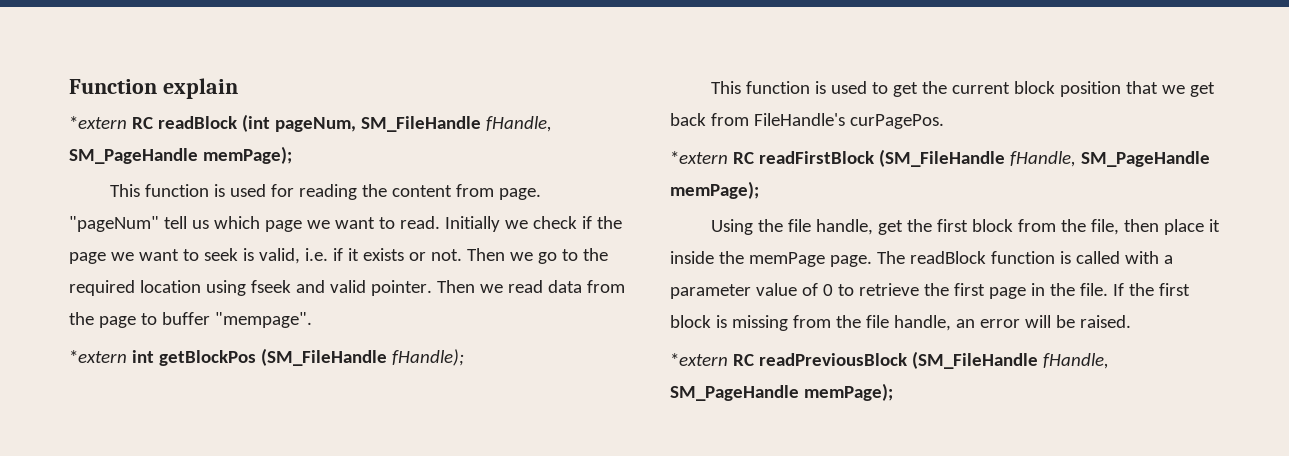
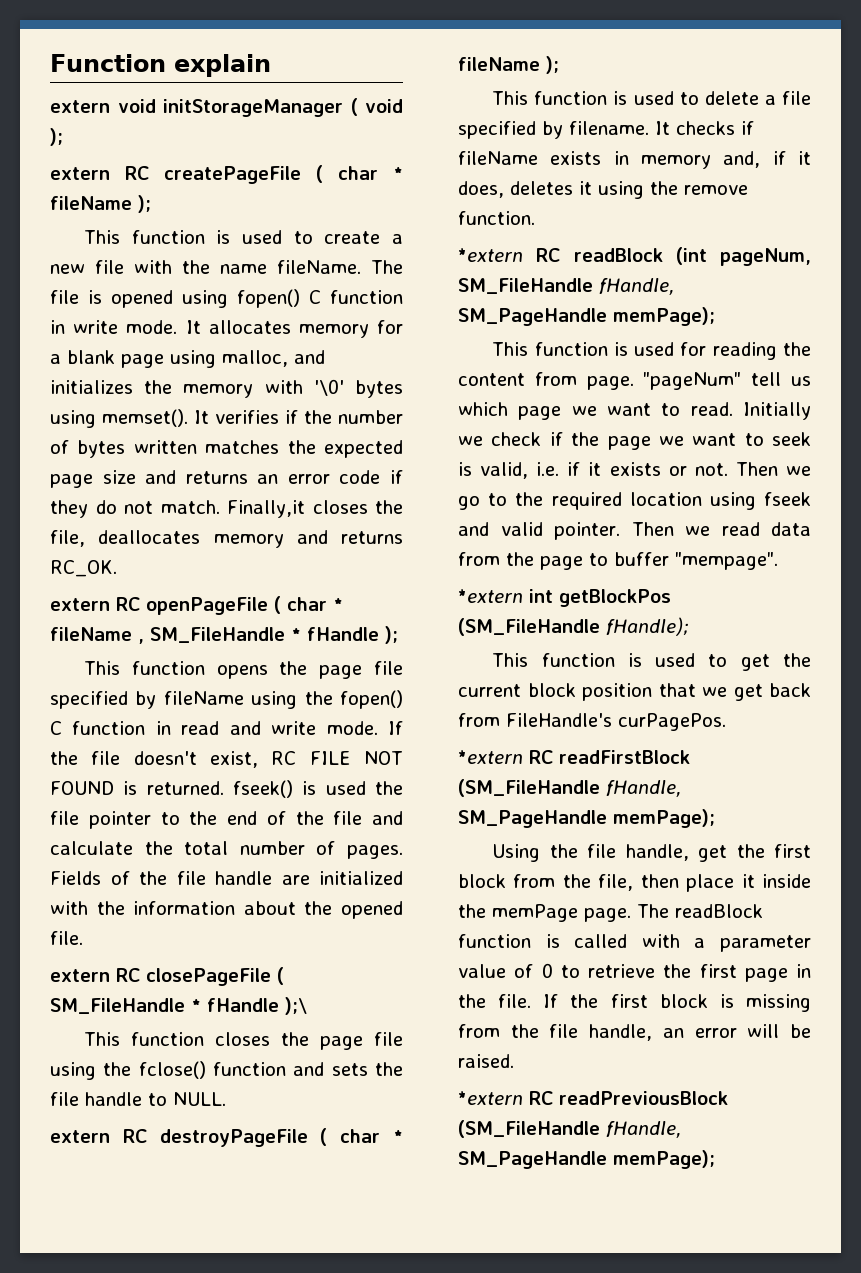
(238, 88) none -> [50,98,403,117] [50,128,63,146] [50,165,403,184] [50,195,151,213] [84,230,404,244] [50,260,403,274] [50,289,403,308] [50,320,403,338] [50,350,325,368] [50,379,403,398] [50,409,403,428] [50,440,403,458] [50,470,403,488] [50,500,403,518] [50,530,403,548] [50,560,117,577] [50,596,343,615] [50,626,398,644] [84,661,404,679] [50,690,403,709] [50,721,403,735] [50,751,403,768] [50,780,403,798] [50,811,403,829] [50,841,403,859] [50,871,403,885] [50,901,403,919] [50,931,83,945] [50,967,284,986] [50,997,307,1015] [84,1032,403,1050] [50,1061,403,1080] [50,1092,226,1106] [50,1128,404,1147] [458,56,559,74] [492,91,811,105] [458,121,754,139] [458,151,811,169] [458,181,748,199] [458,211,535,225] // extern void initStorageManager ( void ); // extern RC createPageFile ( char * fileName ); // This function is used to create a new file with the name fileName. The file is opened using fopen() C function in write mode. It allocates memory for a blank page using malloc, and initializes the memory with '\0' bytes using memset(). It verifies if the number of bytes written matches the expected page size and returns an error code if they do not match. Finally,it closes the file, deallocates memory and returns RC_OK. // extern RC openPageFile ( char * fileName , SM_FileHandle * fHandle ); // This function opens the page file specified by fileName using the fopen() C function in read and write mode. If the file doesn't exist, RC FILE NOT FOUND is returned. fseek() is used the file pointer to the end of the file and calculate the total number of pages. Fields of the file handle are initialized with the information about the opened file. // extern RC closePageFile ( SM_FileHandle * fHandle );\ // This function closes the page file using the fclose() function and sets the file handle to NULL. // extern RC destroyPageFile ( char * fileName ); // This function is used to delete a file specified by filename. It checks if fileName exists in memory and, if it does, deletes it using the remove function.

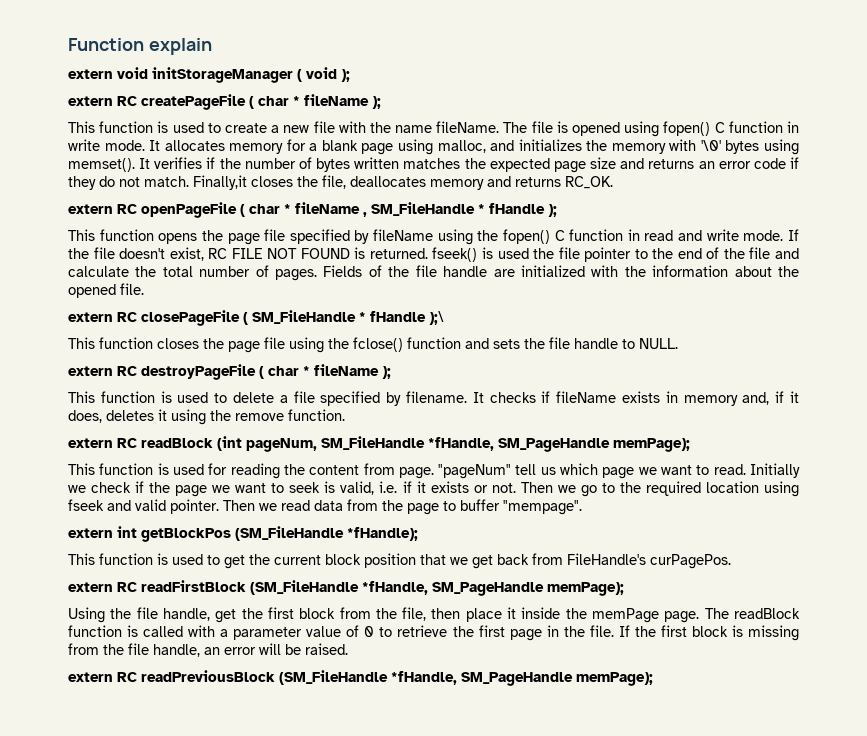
[458,248,523,262] *extern -> [68,438,113,448] extern
[599,278,674,295] fHandle, -> [428,437,494,451] *fHandle,
[458,589,523,603] *extern -> [68,528,113,538] extern
[606,617,689,636] fHandle); -> [347,527,418,541] *fHandle);
[458,750,523,764] *extern -> [68,582,113,592] extern
[606,780,681,797] fHandle, -> [362,581,428,595] *fHandle,
[458,1091,523,1105] *extern -> [68,672,113,682] extern
[606,1121,681,1138] fHandle, -> [391,671,457,685] *fHandle,

